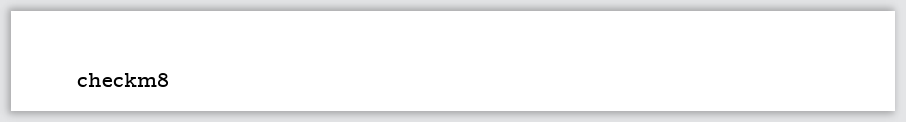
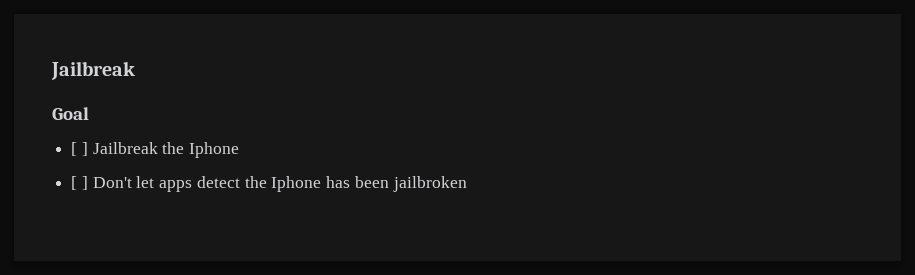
[77,73,169,87] checkm8 -> [51,61,135,80] [52,107,89,120] [71,142,240,158] [71,176,467,192] Jailbreak // Goal // [ ] Jailbreak the Iphone // [ ] Don't let apps detect the Iphone has been jailbroken

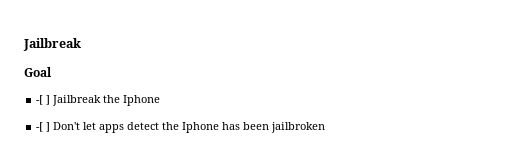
[71,142,78,156] [ -> [36,95,44,105] -[
[71,176,78,190] [ -> [36,122,44,132] -[

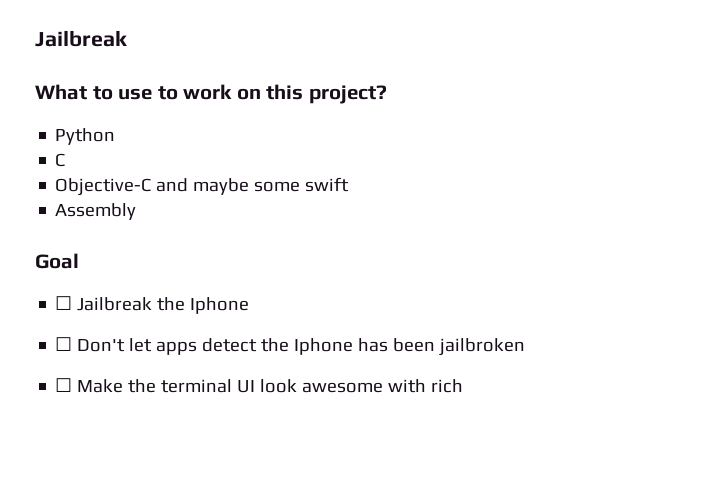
[23,38,81,51] Jailbreak -> [35,30,127,47] [35,84,387,104] [55,128,116,145] [55,153,66,167] [55,177,350,196] [55,203,137,220] Jailbreak // What to use to work on this project? // Python // C // Objective-C and maybe some swift // Assembly
[36,95,51,105] -[ ] -> [55,296,73,310] ☐
[36,122,51,132] -[ ] -> [55,337,73,351] ☐
(326, 127) none -> [55,378,464,393] // ☐ Make the terminal UI look awesome with rich

